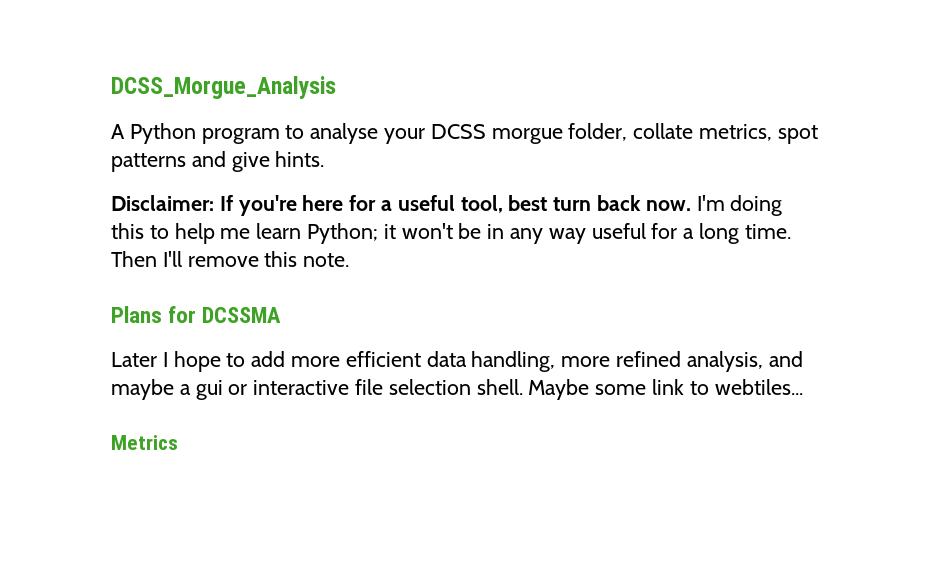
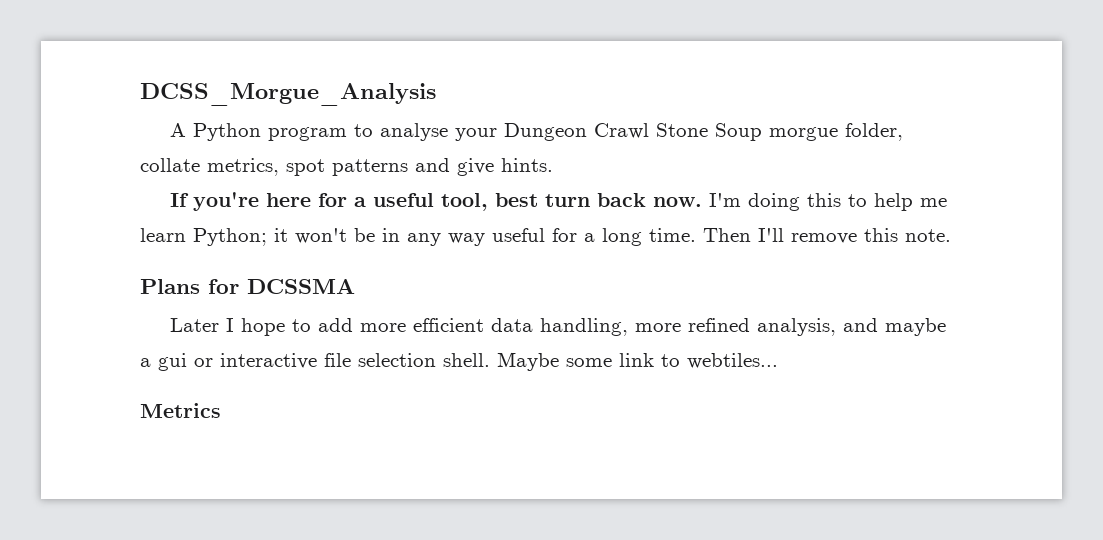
[430,124,486,139] DCSS -> [504,123,763,141] Dungeon Crawl Stone Soup
[111,195,214,211] Disclaimer: -> (553, 165) none

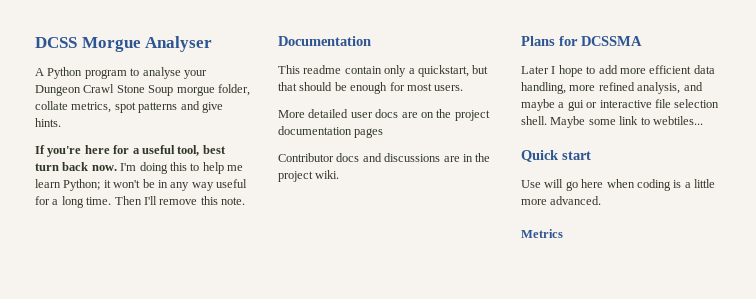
[140,83,436,106] DCSS_Morgue_Analysis -> [35,36,213,52] DCSS Morgue Analyser
(951, 235) none -> [278,36,371,46] [278,65,489,77] [278,82,464,94] [278,109,490,121] [278,126,384,138] [278,153,491,162] [278,170,340,182] // Documentation // This readme contain only a quickstart, but that should be enough for most users. // More detailed user docs are on the project documentation pages // Contributor docs and discussions are in the project wiki.
(778, 361) none -> [521,150,591,162] [521,179,715,191] [521,196,602,205] // Quick start // Use will go here when coding is a little more advanced.

